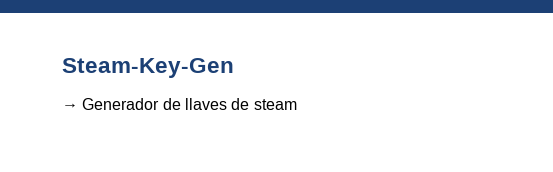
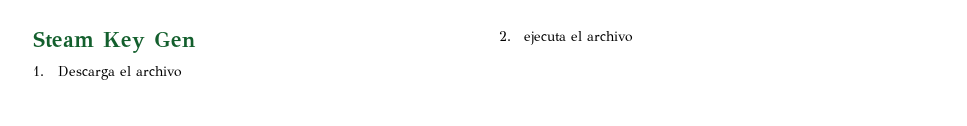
[62,58,234,78] [62,98,297,110] Steam-Key-Gen // → Generador de llaves de steam -> [33,31,196,53] [33,66,182,80] [499,31,633,45] Steam Key Gen // 1. Descarga el archivo // 2. ejecuta el archivo

